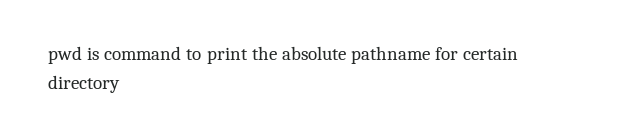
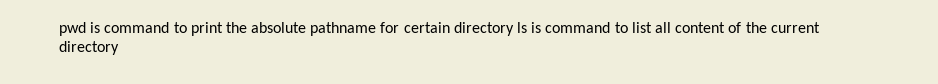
(120, 84) none -> [517,22,820,33] [59,41,119,55] ls is command to list all content of the current directory

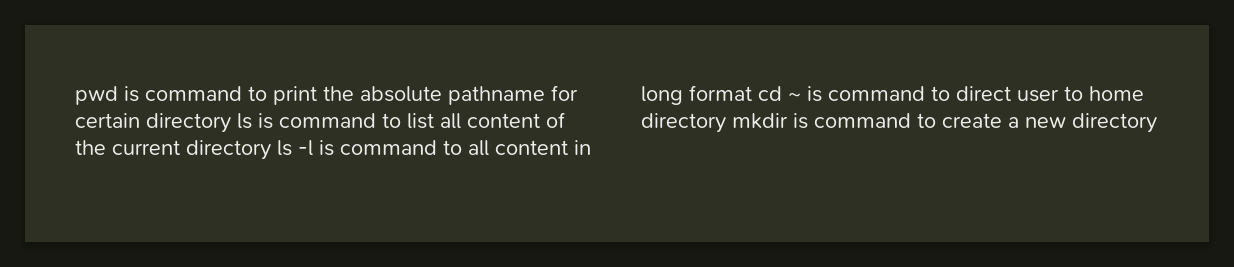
(119, 48) none -> [277,140,591,156] [641,85,1144,105] [641,113,1157,133] ls -l is command to all content in long format cd ~ is command to direct user to home directory mkdir is command to create a new directory

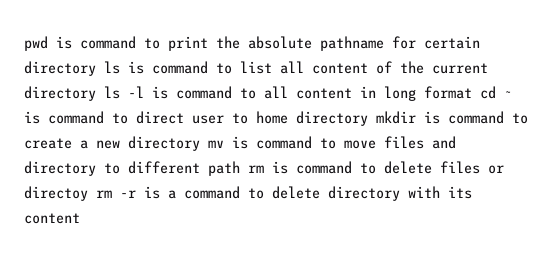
(1157, 123) none -> [208,136,456,149] [24,161,504,176] [24,186,472,201] [24,213,80,224] mv is command to move files and directory to different path rm is command to delete files or directoy rm -r is a command to delete directory with its content

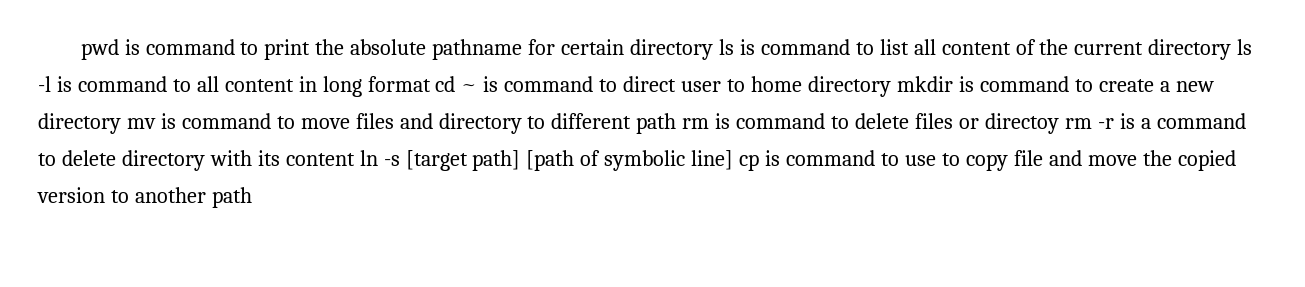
(80, 218) none -> [359,150,1236,171] [37,187,252,208] ln -s [target path] [path of symbolic line] cp is command to use to copy file and move the copied version to another path

